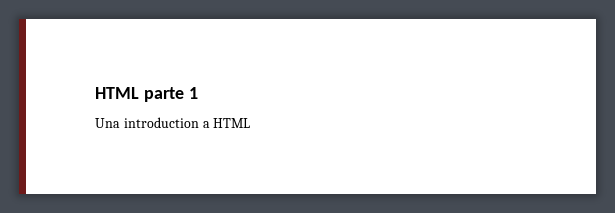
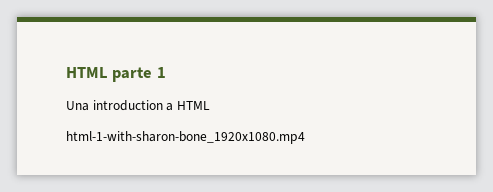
(251, 123) none -> [66,131,305,144] // html-1-with-sharon-bone_1920x1080.mp4

